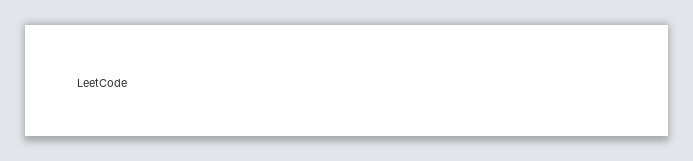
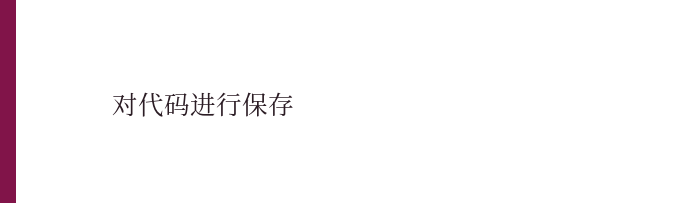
[77,78,127,87] LeetCode -> [112,92,294,118] 对代码进行保存

